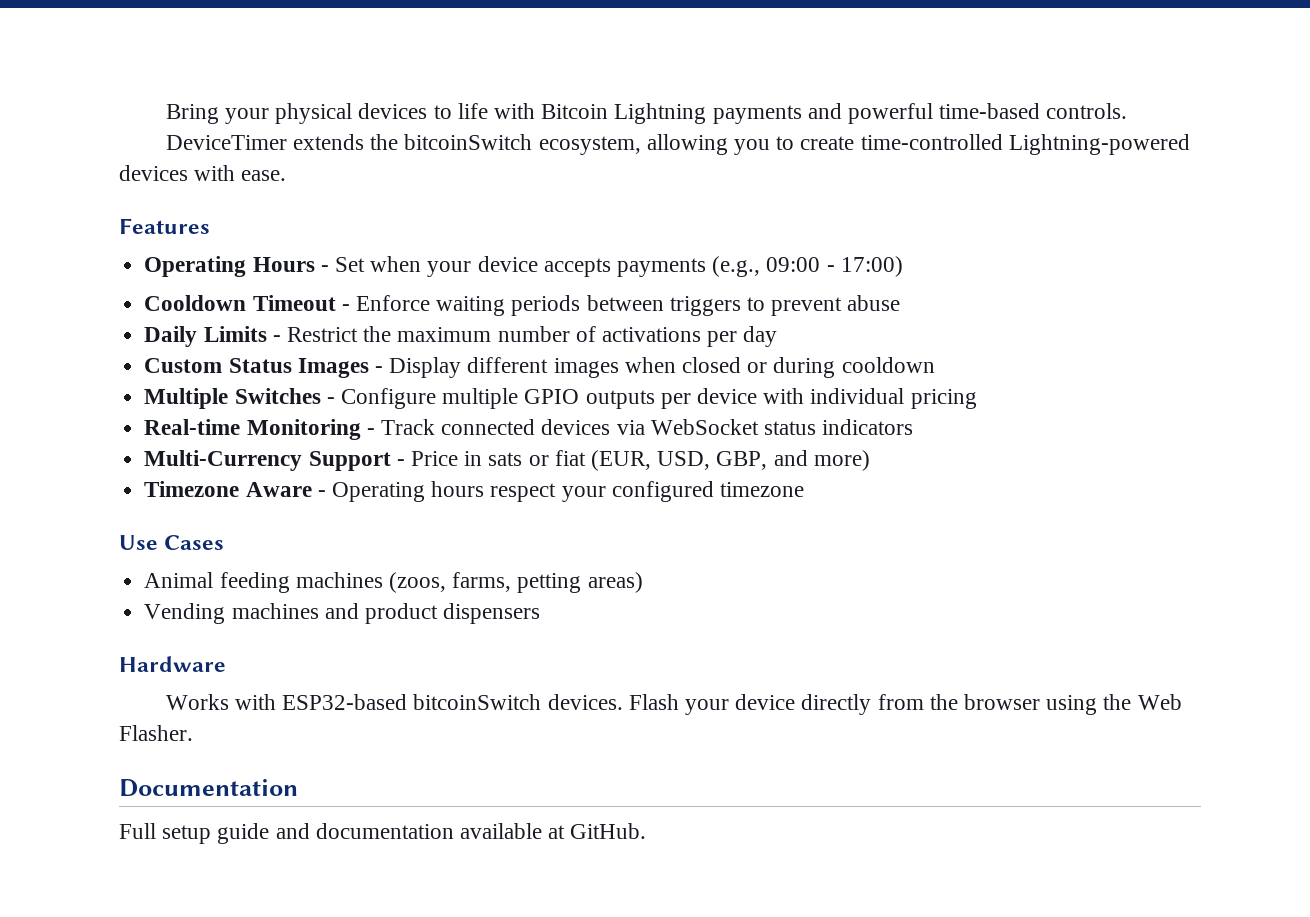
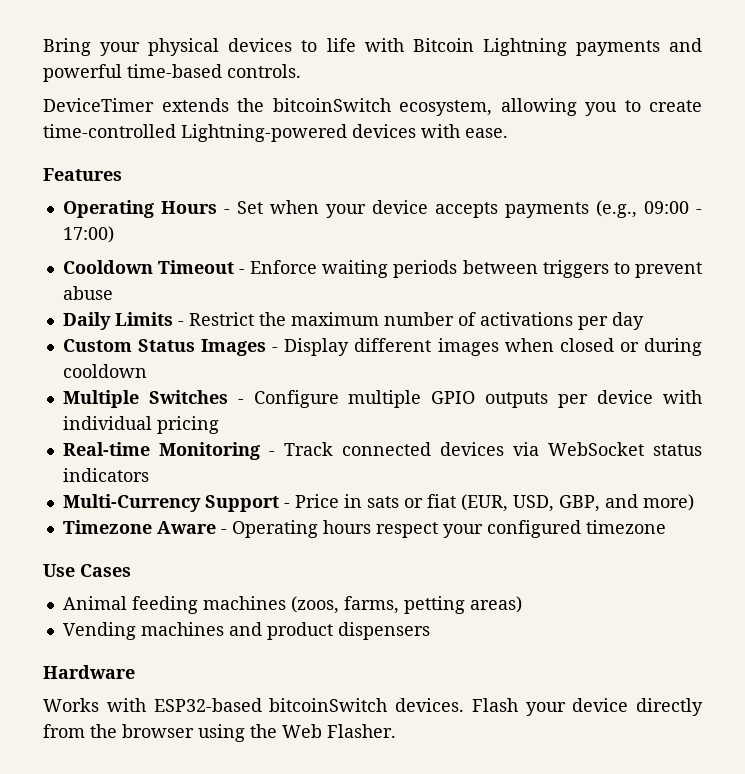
[119,779,298,797] [119,823,647,844] // Documentation // Full setup guide and documentation available at GitHub. -> (396, 731) none

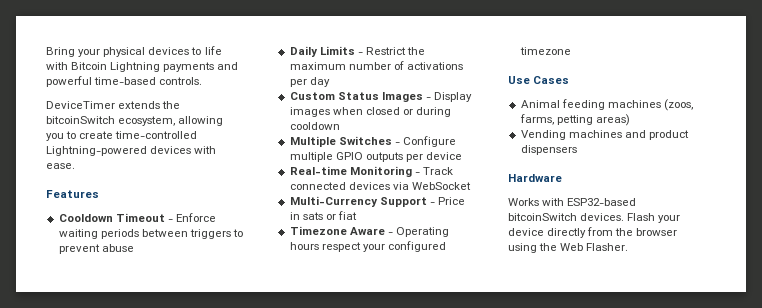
[62,200,702,218] [62,226,114,243] // Operating Hours - Set when your device accepts payments (e.g., 09:00 - 17:00) -> (99, 194) none
[354,338,432,352] different -> (473, 97) none
[663,390,703,404] [62,416,219,434] with individual pricing -> (463, 156) none
[652,444,702,456] [62,468,149,482] status indicators -> (471, 186) none
[460,494,694,512] (EUR, USD, GBP, and more) -> (357, 215) none

